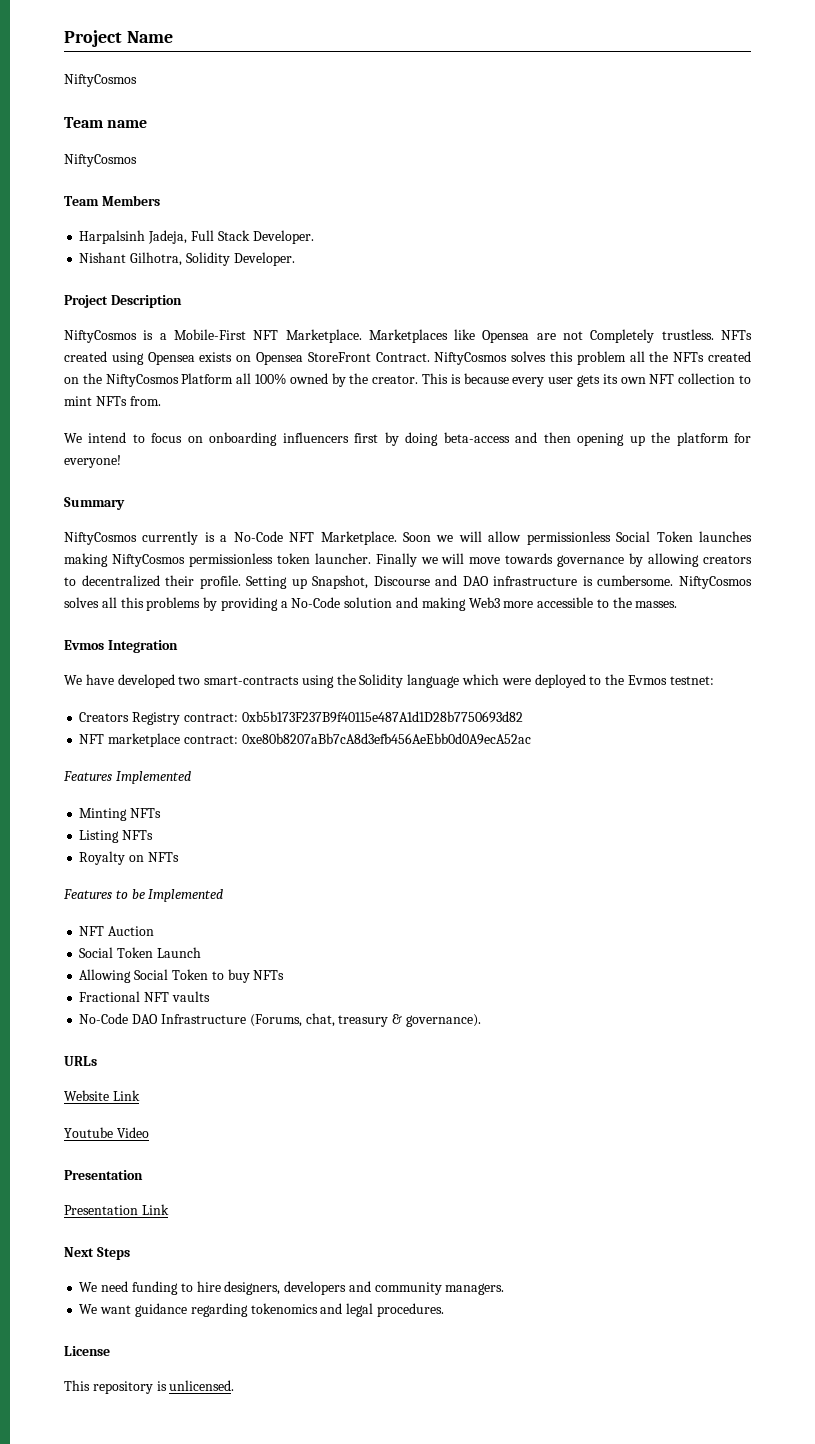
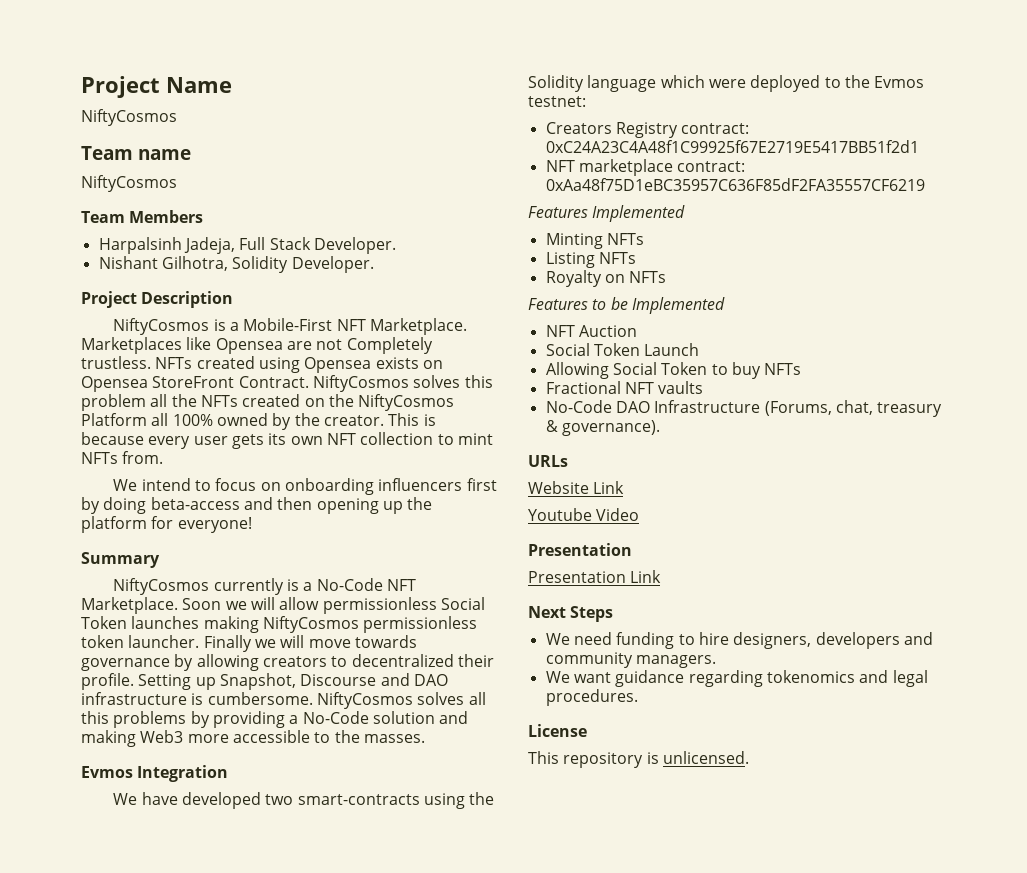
[241,711,523,723] 0xb5b173F237B9f40115e487A1d1D28b7750693d82 -> [545,140,919,153] 0xC24A23C4A48f1C99925f67E2719E5417BB51f2d1
[241,733,531,745] 0xe80b8207aBb7cA8d3efb456AeEbb0d0A9ecA52ac -> [545,178,925,191] 0xAa48f75D1eBC35957C636F85dF2FA35557CF6219

